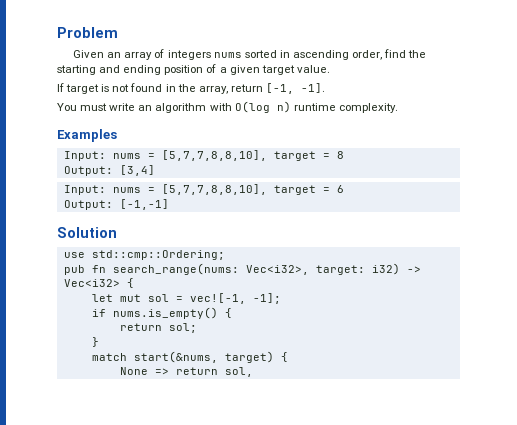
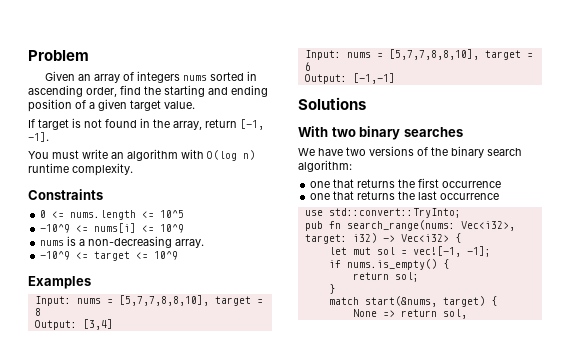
(398, 108) none -> [28,189,103,200] [40,210,185,220] [40,223,185,233] [40,236,205,248] [40,251,179,261] // Constraints // 0 <= nums.length <= 10^5 // -10^9 <= nums[i] <= 10^9 // nums is a non-decreasing array. // -10^9 <= target <= 10^9
[57,227,117,238] Solution -> [298,97,366,110] [298,126,463,140] [298,146,522,158] [298,160,352,172] [310,178,502,188] [310,191,500,200] Solutions // With two binary searches // We have two versions of the binary search algorithm: // one that returns the first occurrence // one that returns the last occurrence
[91,250,225,260] std::cmp::Ordering; -> [328,208,461,218] std::convert::TryInto;

